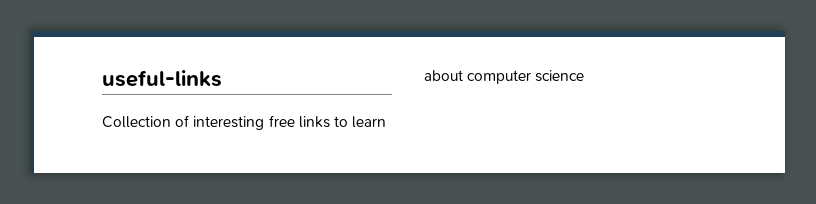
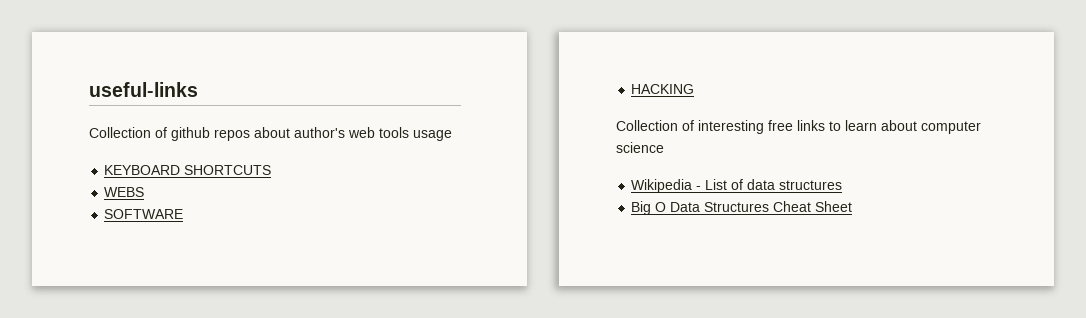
(222, 78) none -> [89,127,452,141] [104,165,272,175] [104,187,145,197] [104,209,184,219] [631,84,695,94] // Collection of github repos about author's web tools usage // KEYBOARD SHORTCUTS // WEBS // SOFTWARE // HACKING
(585, 76) none -> [631,179,843,193] [631,201,853,215] // Wikipedia - List of data structures // Big O Data Structures Cheat Sheet

